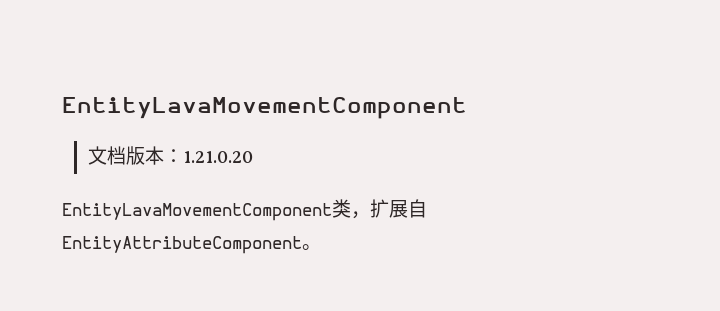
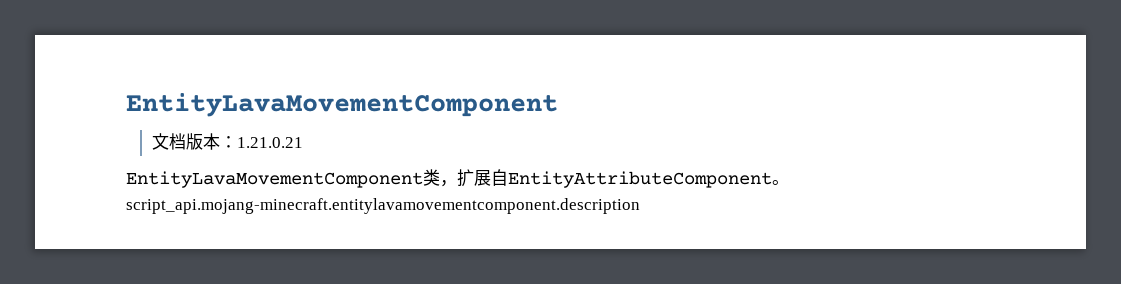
[182,151,253,163] 1.21.0.20 -> [236,137,303,148] 1.21.0.21
(321, 247) none -> [126,198,640,214] script_api.mojang-minecraft.entitylavamovementcomponent.description

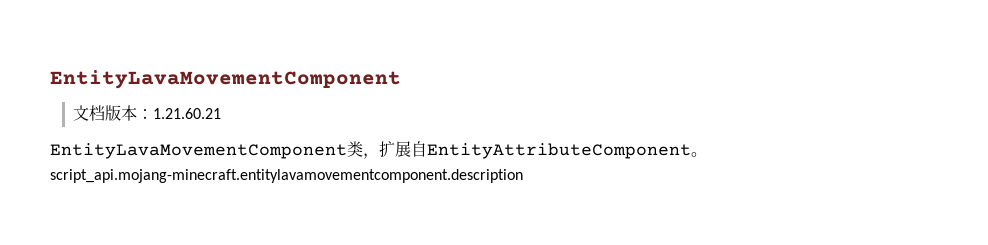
[236,137,303,148] 1.21.0.21 -> [153,108,222,119] 1.21.60.21

